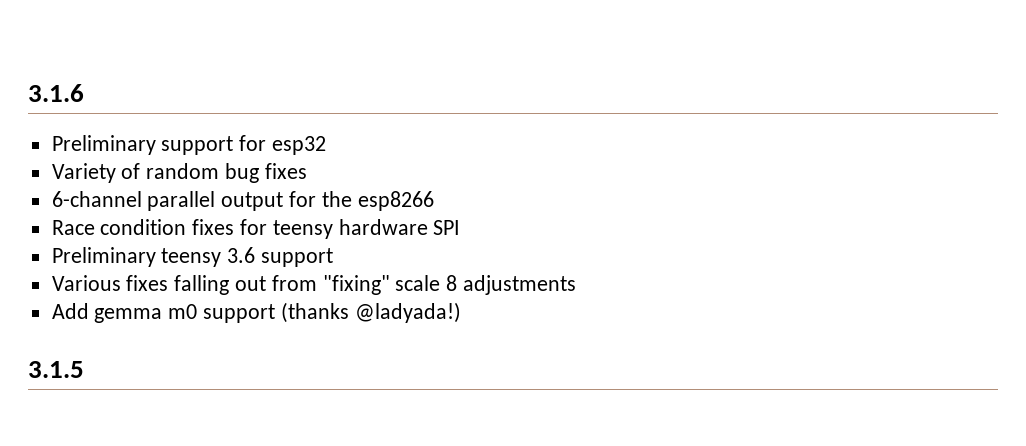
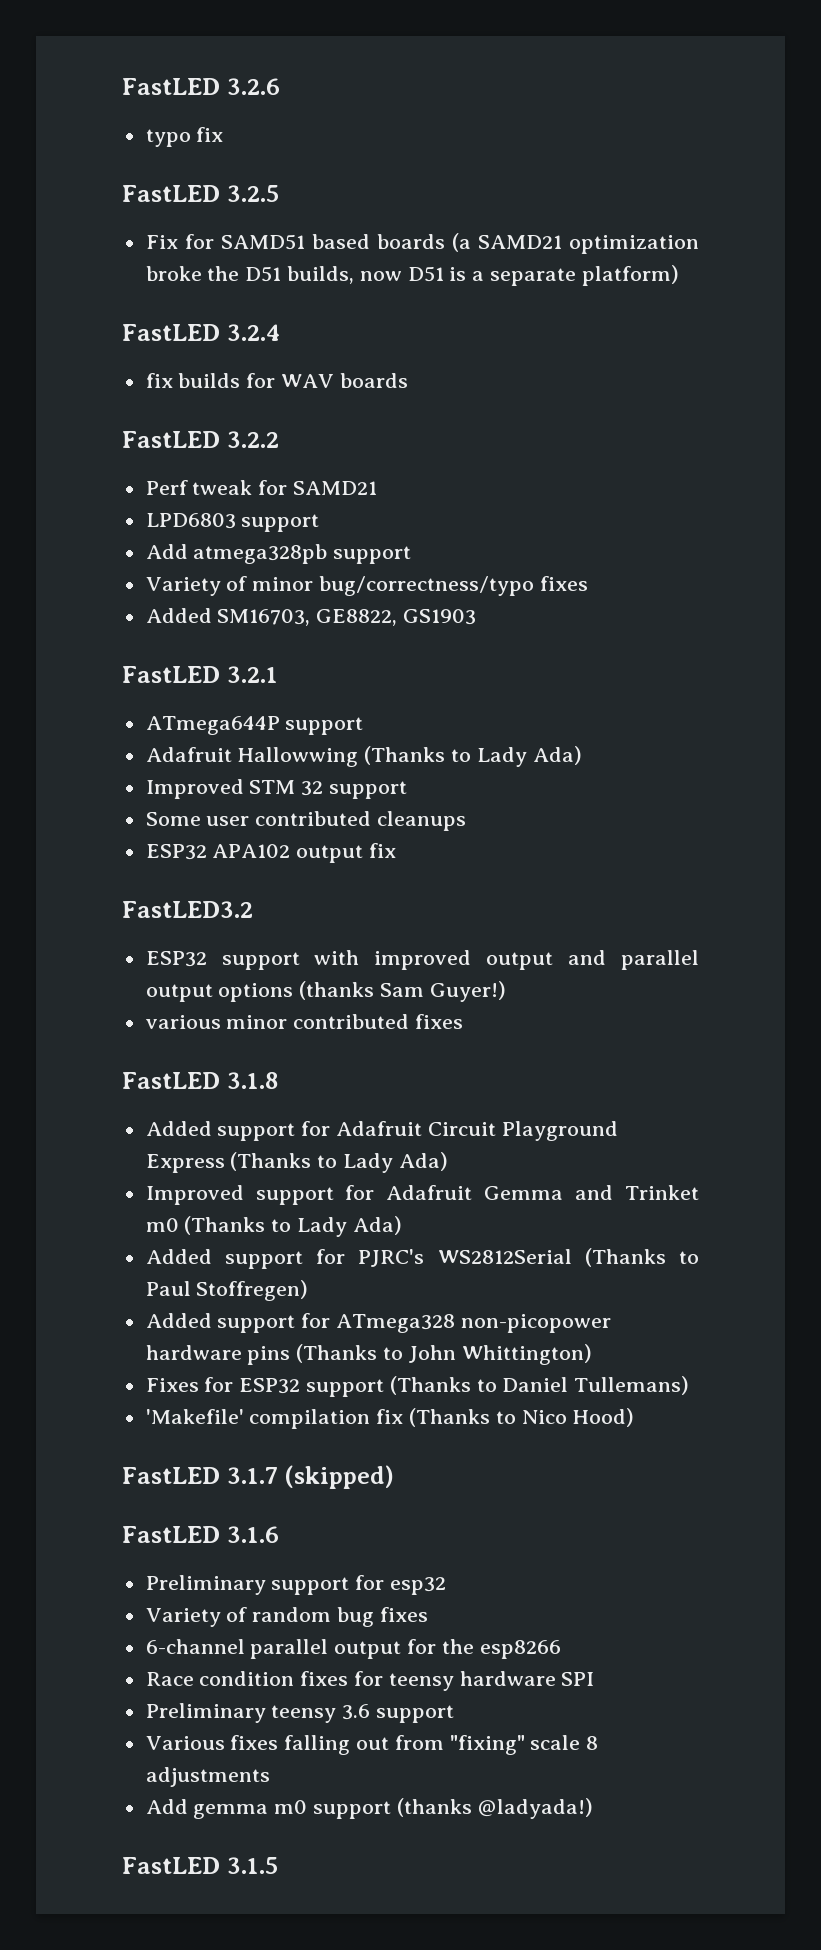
(28, 93) none -> [122,78,280,95] [145,127,224,147] [122,185,279,202] [145,233,699,254] [145,265,679,286] [122,324,280,341] [145,373,408,388] [122,431,279,448] [145,480,378,495] [145,513,320,532] [145,544,412,564] [145,576,588,596] [145,608,477,626] [122,666,278,683] [145,716,364,735] [145,746,582,767] [145,779,408,799] [145,811,467,831] [145,843,397,863] [122,901,253,918] [145,950,699,970] [145,981,506,1002] [145,1014,464,1029] [122,1072,279,1089] [145,1121,618,1141] [145,1152,448,1173] [145,1185,700,1205] [145,1216,402,1237] [145,1248,699,1269] [145,1280,309,1301] [145,1313,611,1333] [145,1344,592,1365] [145,1376,690,1397] [145,1408,635,1429] [122,1465,395,1489] [122,1526,220,1543] FastLED 3.2.6 // typo fix // FastLED 3.2.5 // Fix for SAMD51 based boards (a SAMD21 optimization broke the D51 builds, now D51 is a separate platform) // FastLED 3.2.4 // fix builds for WAV boards // FastLED 3.2.2 // Perf tweak for SAMD21 // LPD6803 support // Add atmega328pb support // Variety of minor bug/correctness/typo fixes // Added SM16703, GE8822, GS1903 // FastLED 3.2.1 // ATmega644P support // Adafruit Hallowwing (Thanks to Lady Ada) // Improved STM 32 support // Some user contributed cleanups // ESP32 APA102 output fix // FastLED3.2 // ESP32 support with improved output and parallel output options (thanks Sam Guyer!) // various minor contributed fixes // FastLED 3.1.8 // Added support for Adafruit Circuit Playground Express (Thanks to Lady Ada) // Improved support for Adafruit Gemma and Trinket m0 (Thanks to Lady Ada) // Added support for PJRC's WS2812Serial (Thanks to Paul Stoffregen) // Added support for ATmega328 non-picopower hardware pins (Thanks to John Whittington) // Fixes for ESP32 support (Thanks to Daniel Tullemans) // 'Makefile' compilation fix (Thanks to Nico Hood) // FastLED 3.1.7 (skipped) // FastLED
(461, 312) none -> [122,1857,220,1874] FastLED

